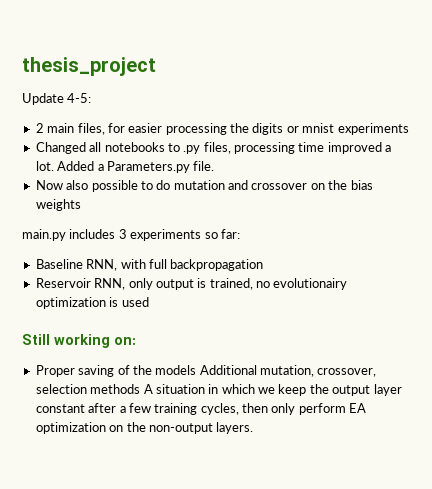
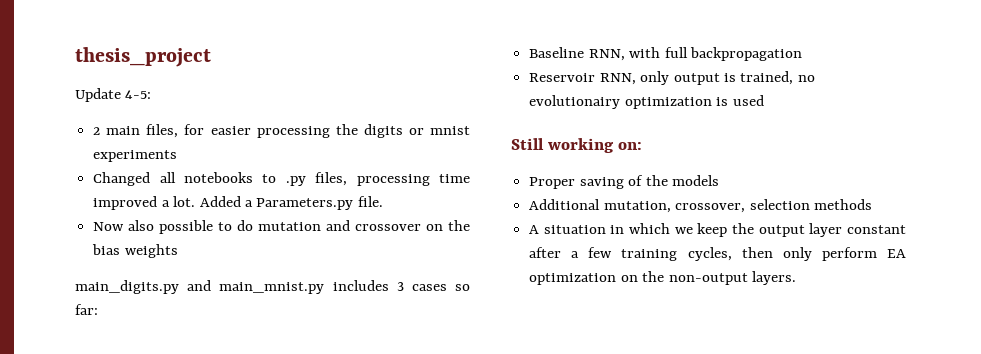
[22,229,66,241] main.py -> [75,280,325,294] main_digits.py and main_mnist.py
[130,229,202,241] experiments -> [411,284,447,291] cases
(197, 370) none -> (719, 180) //
(141, 389) none -> (872, 204) //

